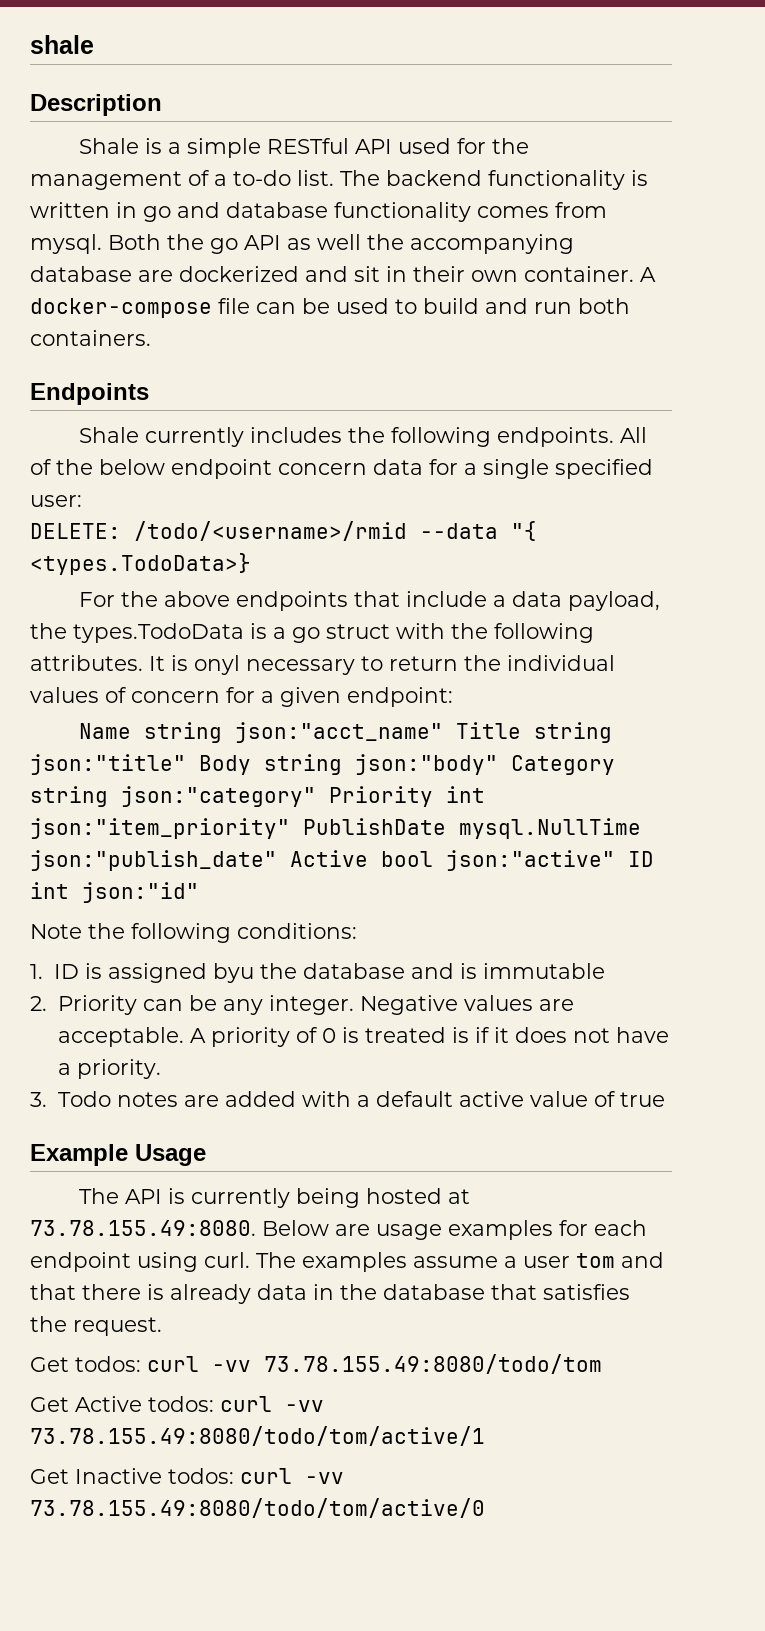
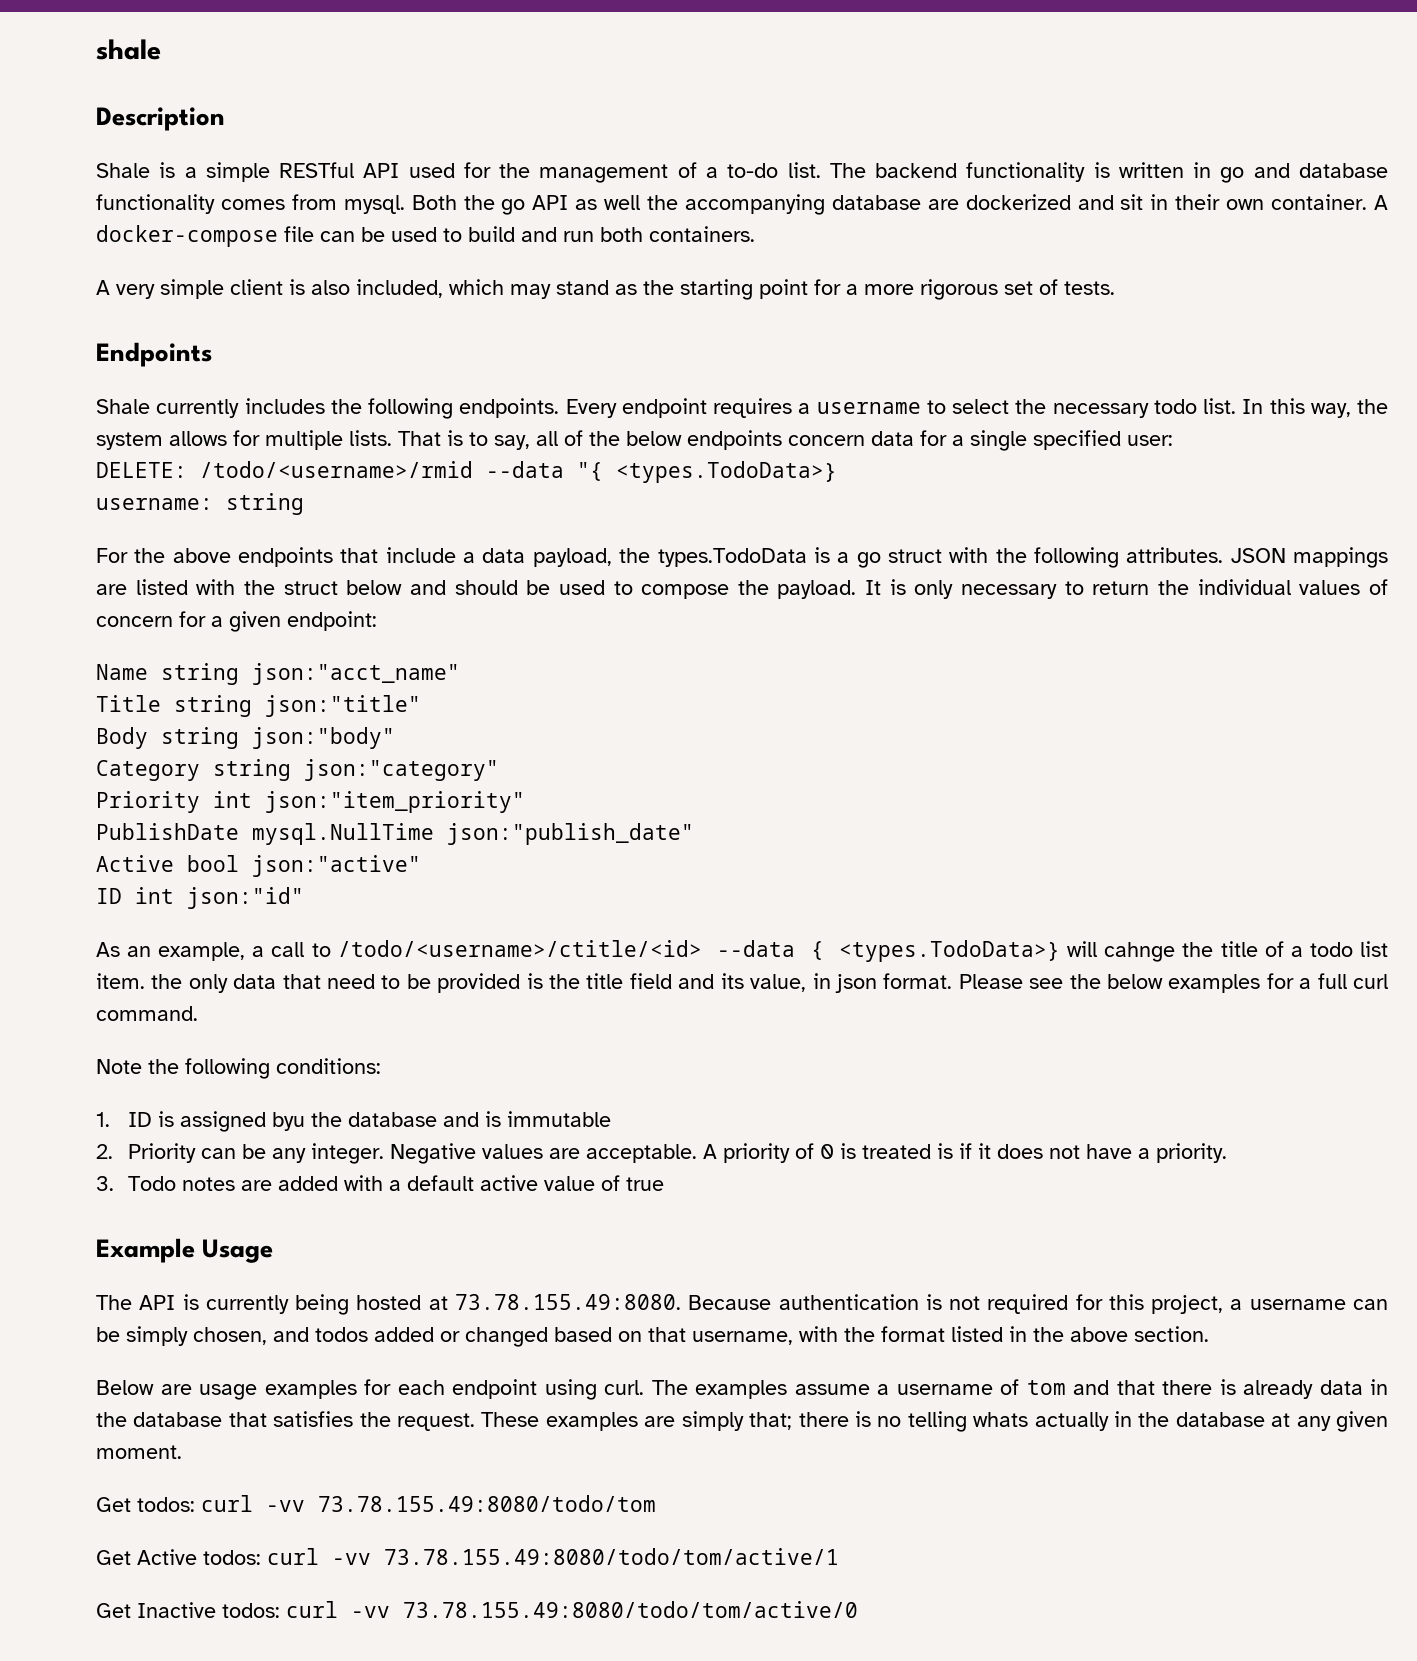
(151, 338) none -> [96,279,1115,300] // A very simple client is also included, which may stand as the starting point for a more rigorous set of tests.
[620,427,648,443] All -> [565,398,1388,418] [96,430,558,450] Every endpoint requires a username to select the necessary todo list. In this way, the system allows for multiple lists. That is to say, all
[171,459,272,479] endpoint -> [687,430,782,450] endpoints
(251, 564) none -> [96,493,304,515] // username: string
(143, 663) none -> [1230,547,1388,568] [96,579,857,599] JSON mappings are listed with the struct below and should be used to compose the payload.
[194,655,240,675] onyl -> [914,580,954,599] only
(444, 732) none -> (460, 674) //
(186, 764) none -> (421, 706) //
(498, 764) none -> (395, 738) //
(316, 796) none -> (499, 770) //
(290, 828) none -> (525, 802) //
(277, 860) none -> (694, 834) //
(615, 860) none -> (421, 866) //
(199, 892) none -> [96,940,1388,962] [96,973,1388,993] [96,1006,198,1021] // As an example, a call to /todo/<username>/ctitle/<id> --data { <types.TodoData>} will cahnge the title of a todo list item. the only data that need to be provided is the title field and its value, in json format. Please see the below examples for a full curl command.
(256, 1228) none -> [688,1294,1389,1314] [96,1326,1209,1347] Because authentication is not required for this project, a username can be simply chosen, and todos added or changed based on that username, with the format listed in the above section. //
[523,1256,570,1268] user -> [896,1379,1019,1395] username of
(162, 1326) none -> [481,1411,1389,1432] [96,1445,182,1459] These examples are simply that; there is no telling whats actually in the database at any given moment.

